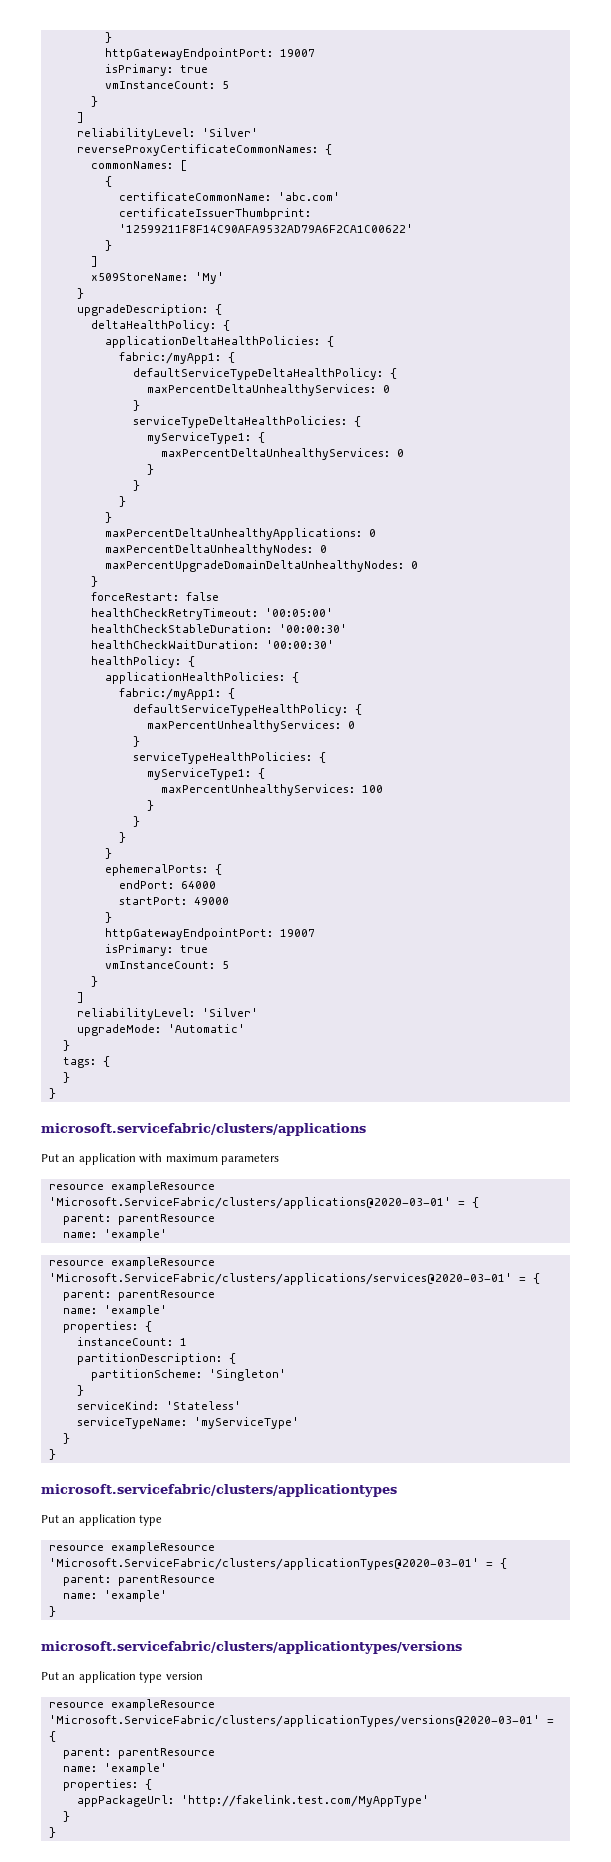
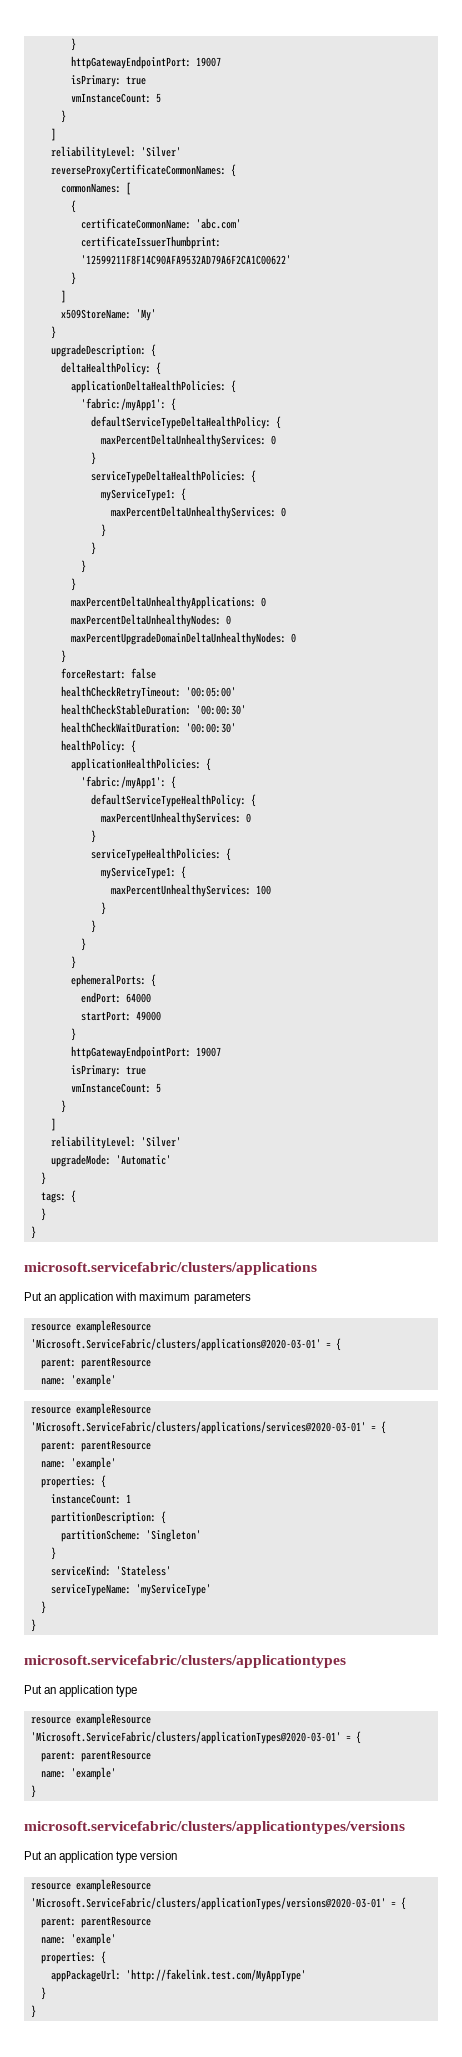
[118,352,221,364] fabric:/myApp1: -> [80,398,166,411] 'fabric:/myApp1':
[118,688,221,700] fabric:/myApp1: -> [80,776,166,789] 'fabric:/myApp1':

